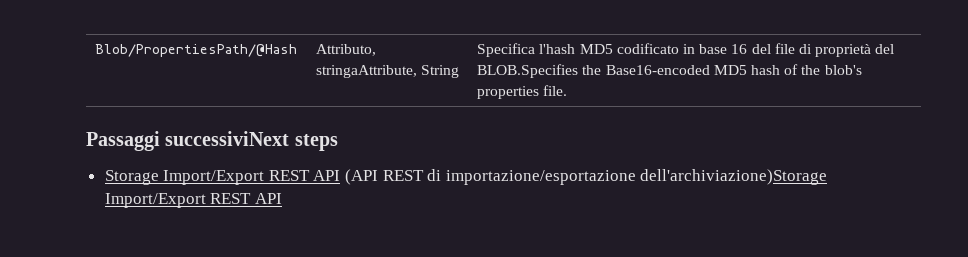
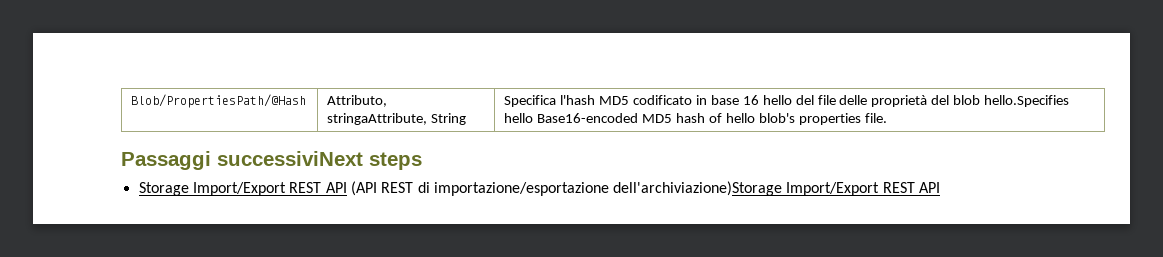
(748, 49) none -> [762,95,792,105] hello
[798,44,812,54] di -> [839,95,868,105] delle
[477,64,602,78] BLOB.Specifies the -> [953,95,1070,107] [504,113,534,123] blob hello.Specifies hello
[801,65,821,75] the -> [725,113,755,123] hello

